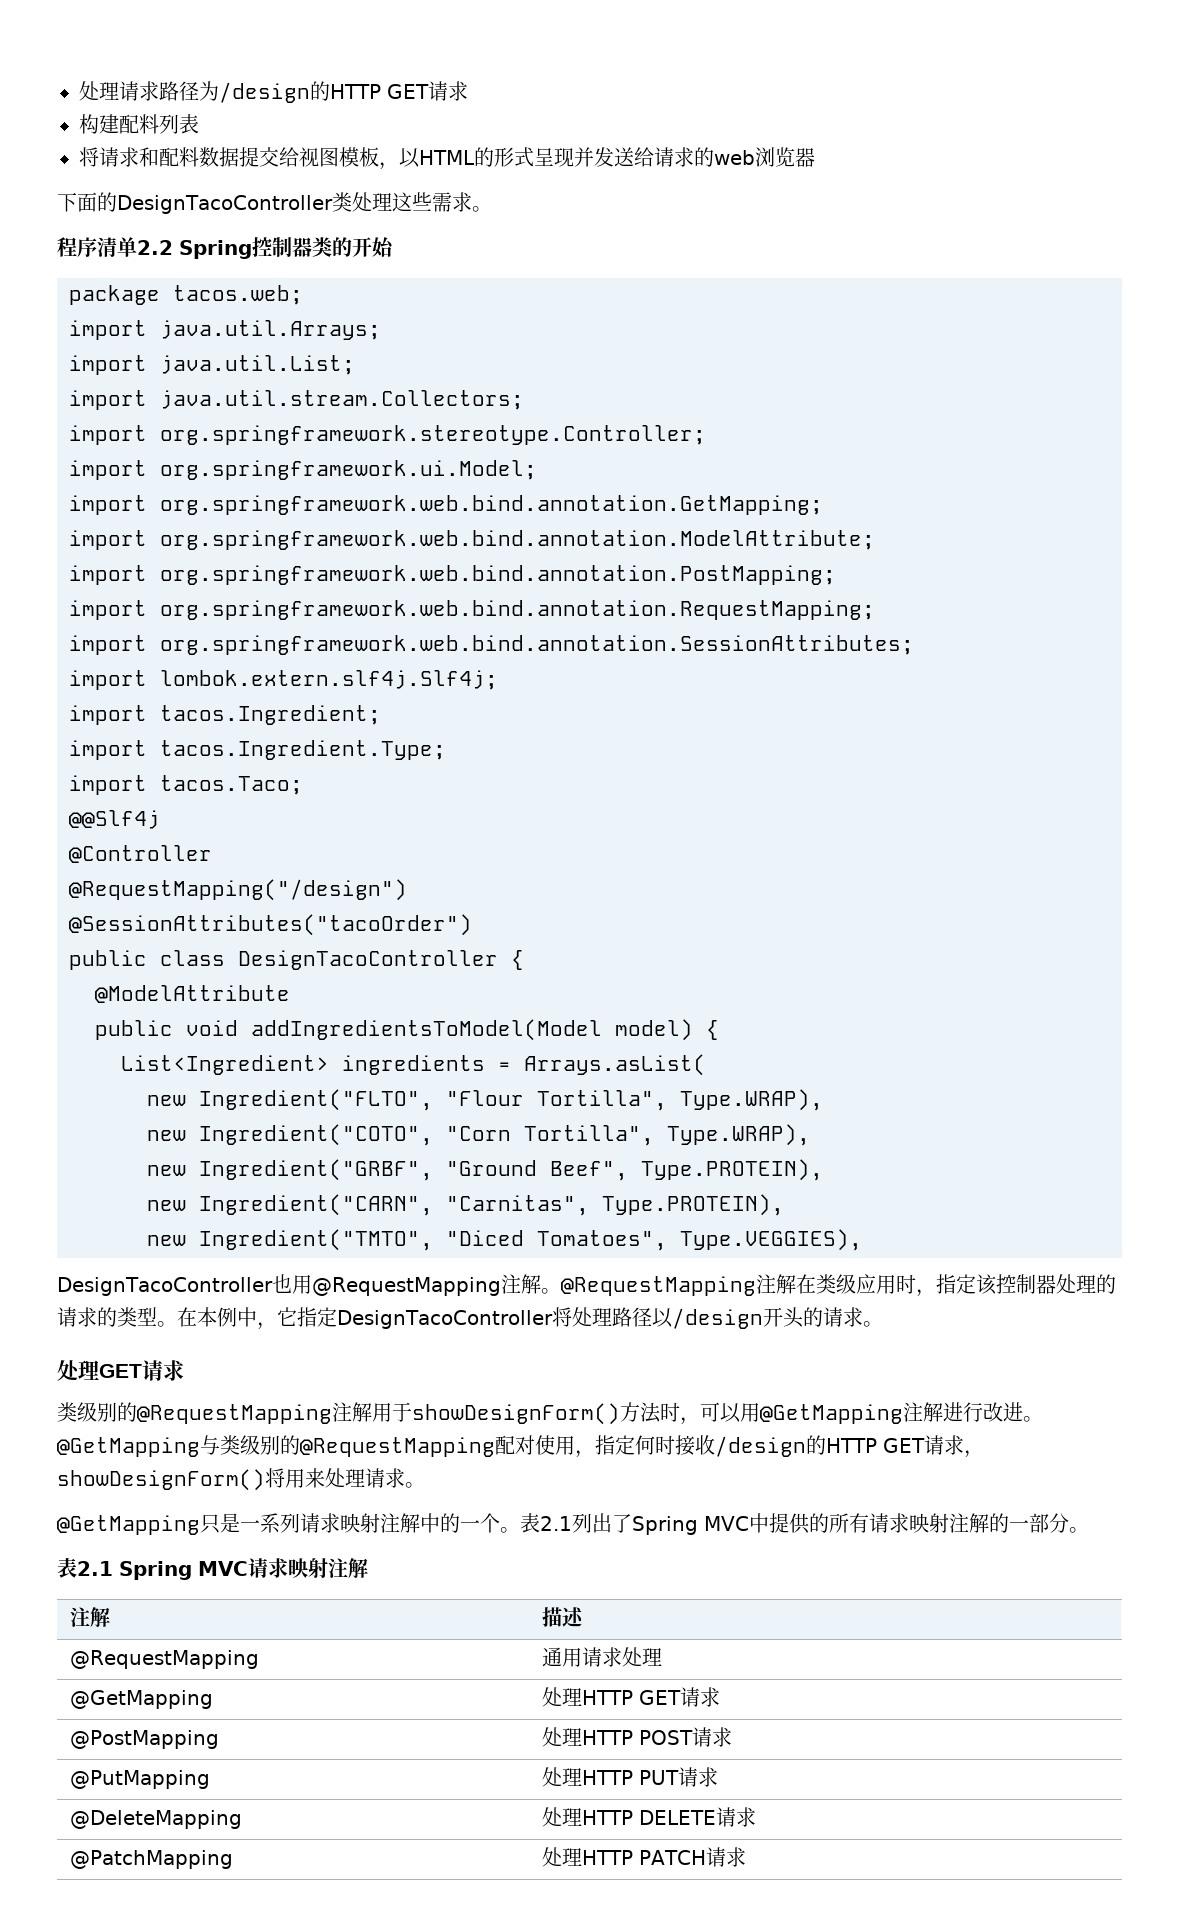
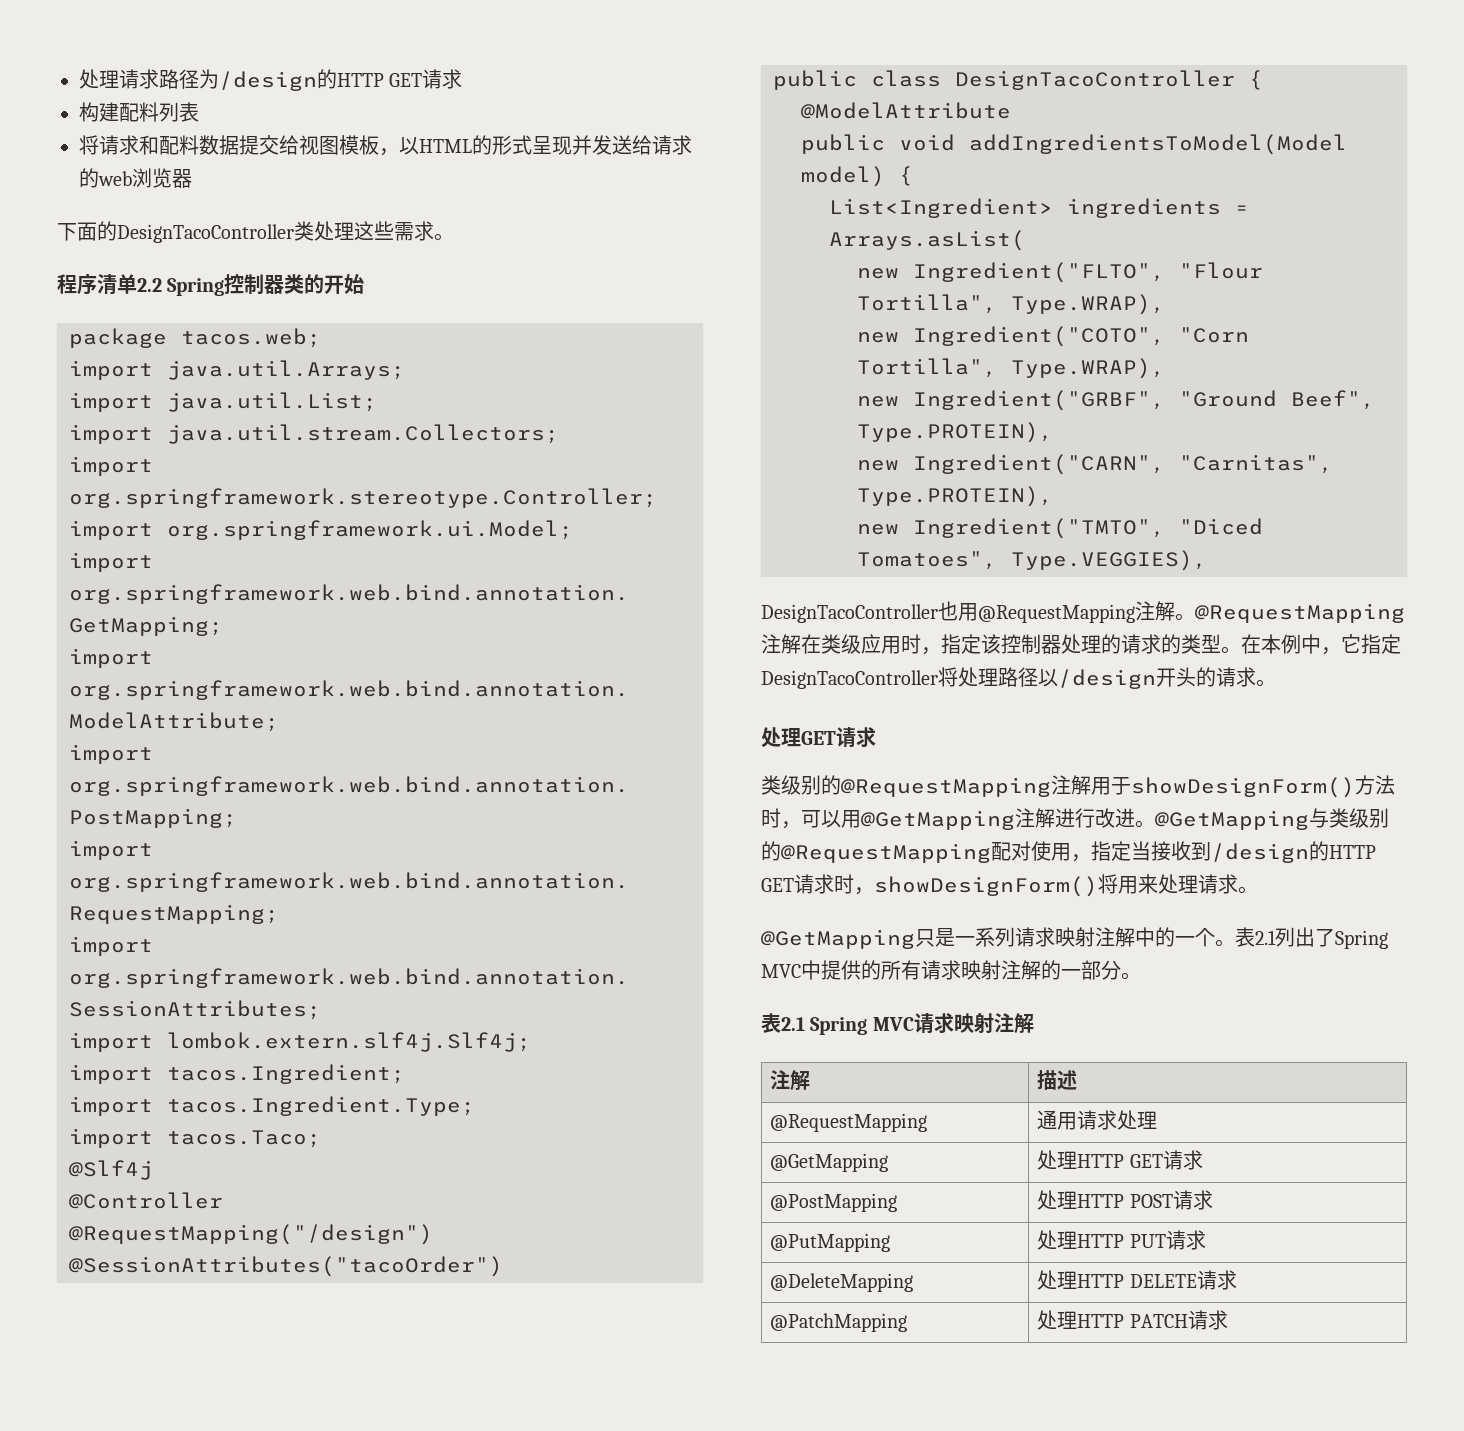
[69,810,160,829] @@Slf4j -> [69,1160,153,1180] @Slf4j
[635,1435,964,1457] 何时接收/design的HTTP GET请求 -> [1131,841,1376,863] [761,874,854,894] 当接收到/design的HTTP GET请求时

